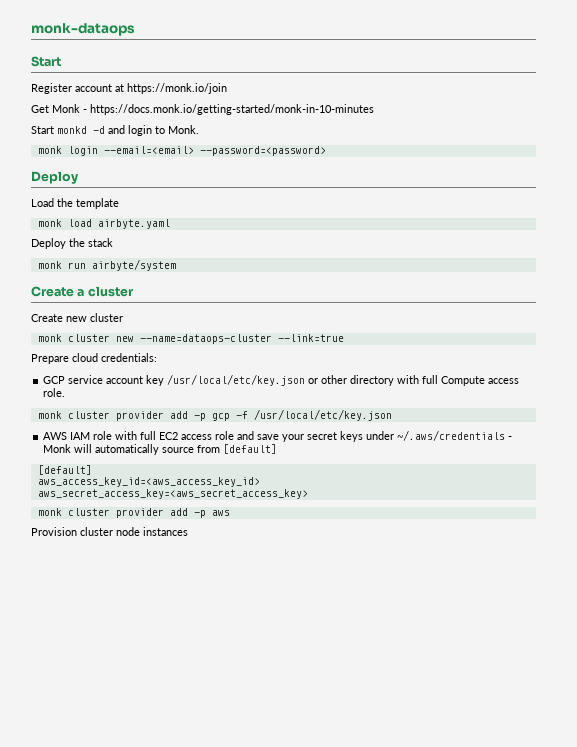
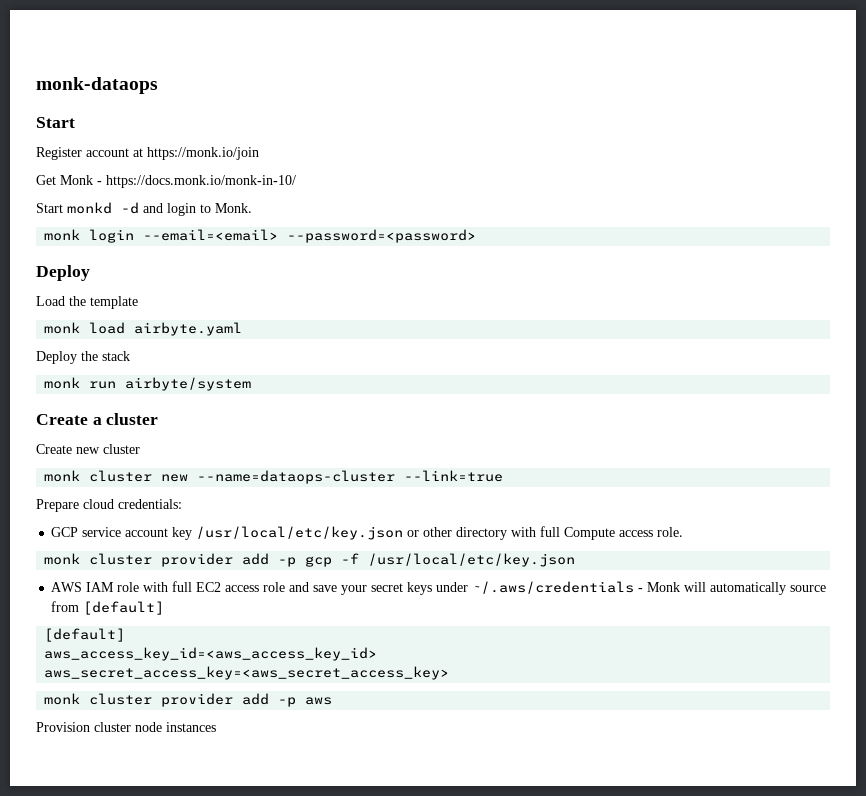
[90,104,374,115] https://docs.monk.io/getting-started/monk-in-10-minutes -> [106,175,296,188] https://docs.monk.io/monk-in-10/

